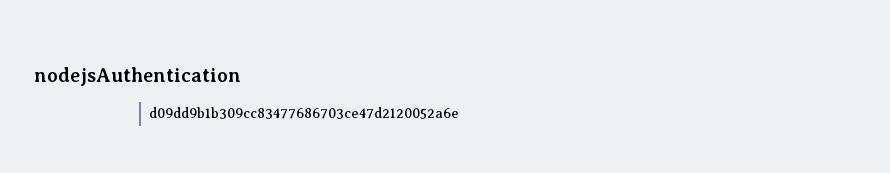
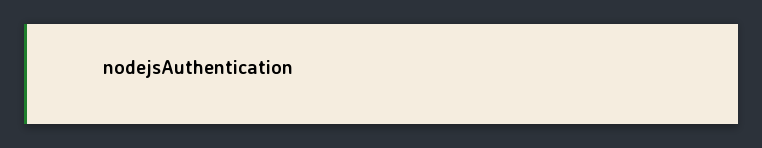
[148,107,459,119] // d09dd9b1b309cc83477686703ce47d2120052a6e -> (293, 69) none

